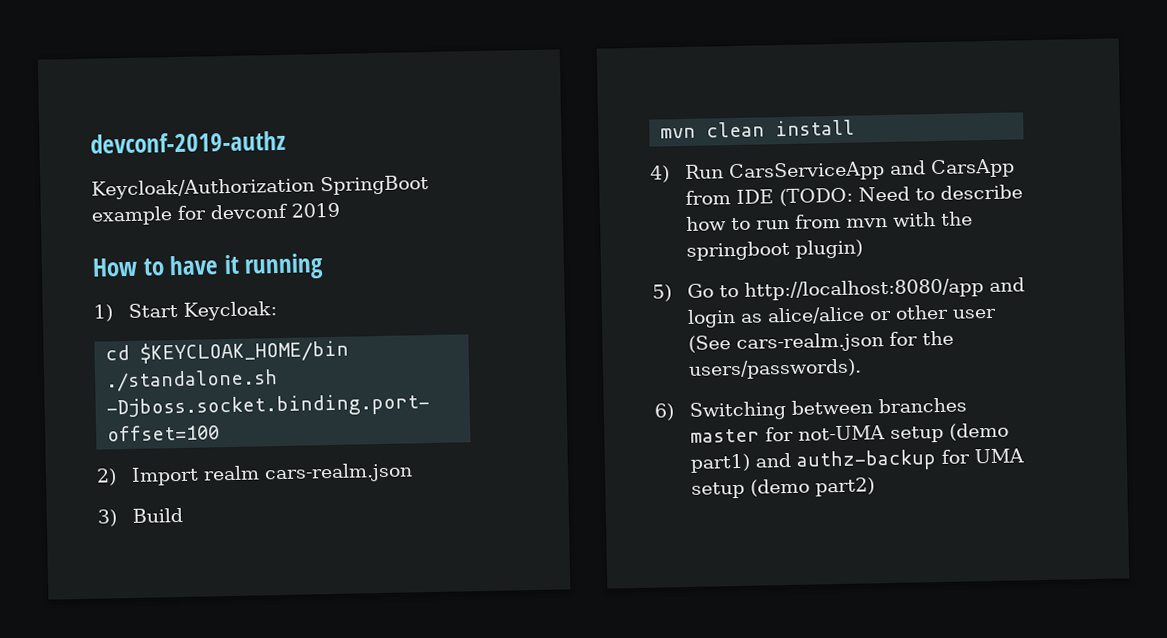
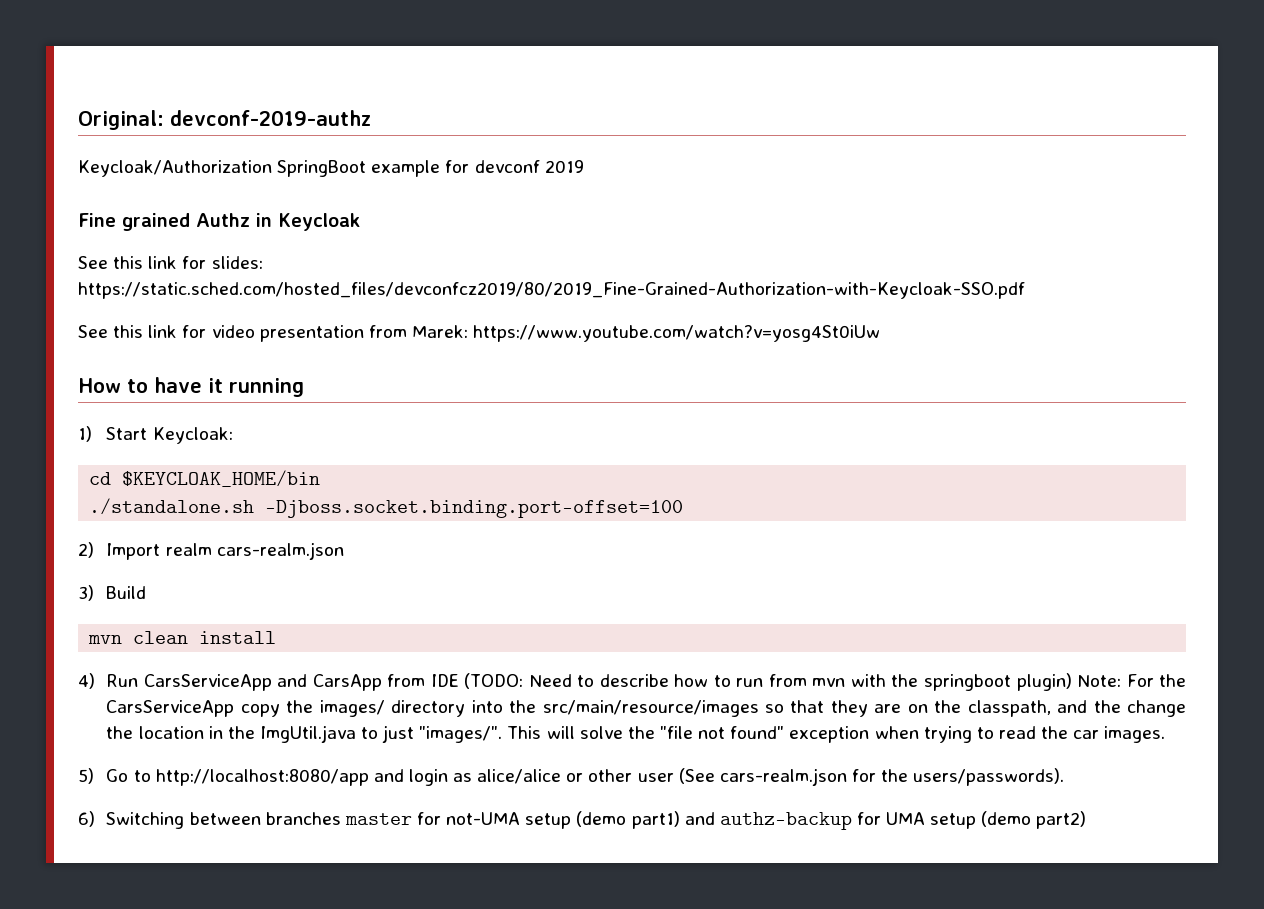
(90, 142) none -> [78,110,164,130] Original:
(340, 210) none -> [78,213,360,231] [78,256,263,269] [78,282,1025,299] [78,325,881,342] // Fine grained Authz in Keycloak // See this link for slides: https://static.sched.com/hosted_files/devconfcz2019/80/2019_Fine-Grained-Authorization-with-Keycloak-SSO.pdf // See this link for video presentation from Marek: https://www.youtube.com/watch?v=yosg4St0iUw
(864, 249) none -> [1076,674,1187,687] [106,700,1187,717] [106,725,1166,743] Note: For the CarsServiceApp copy the images/ directory into the src/main/resource/images so that they are on the classpath, and the change the location in the ImgUtil.java to just "images/". This will solve the "file not found" exception when trying to read the car images.

